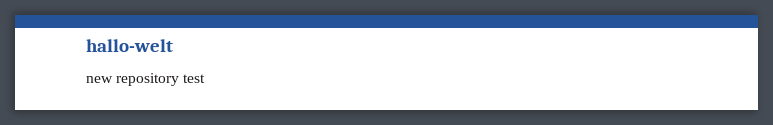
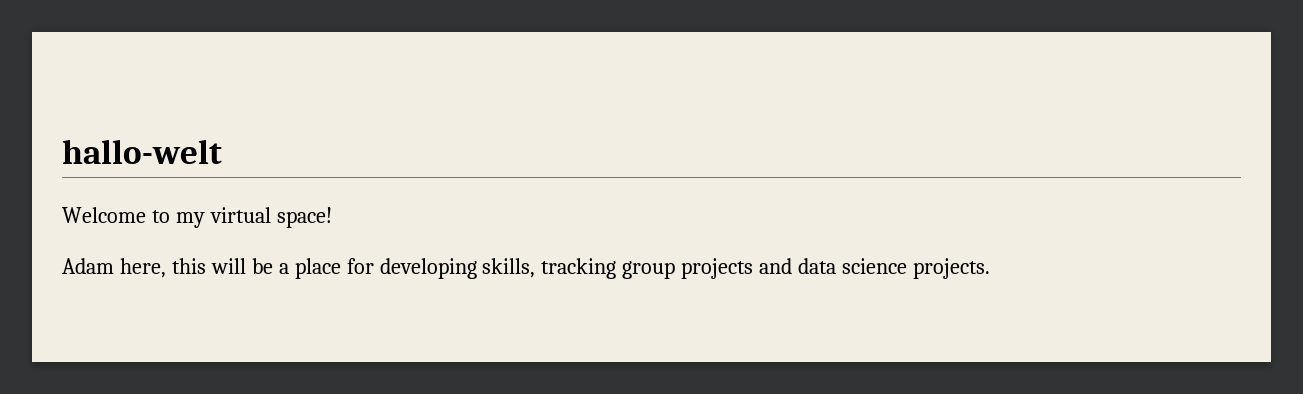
[86,73,206,86] new repository test -> [62,207,332,228] [62,258,991,279] Welcome to my virtual space! // Adam here, this will be a place for developing skills, tracking group projects and data science projects.

